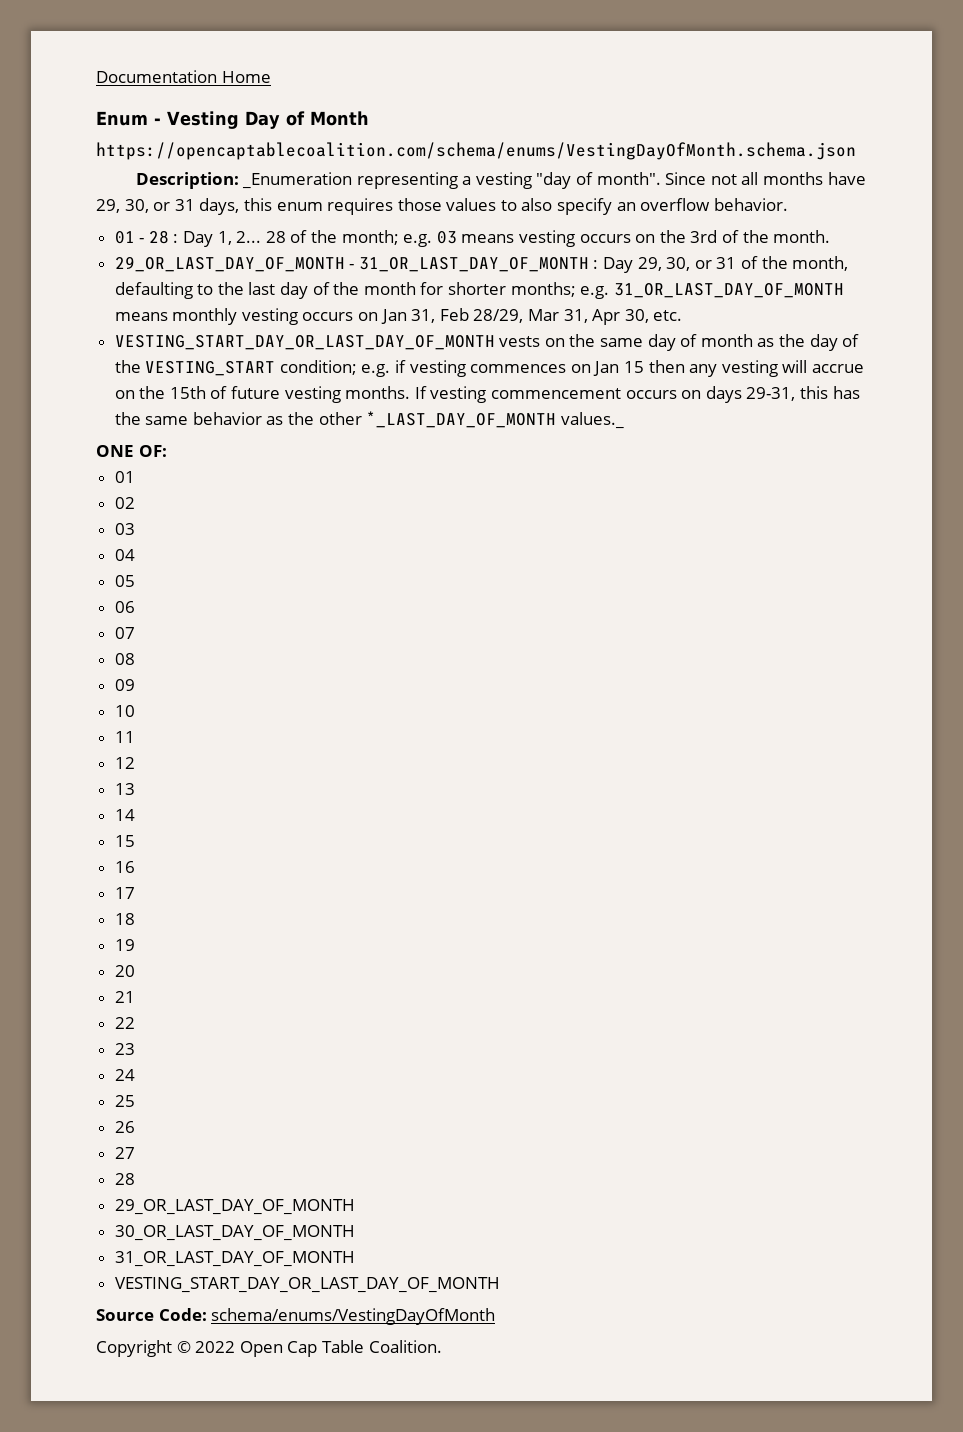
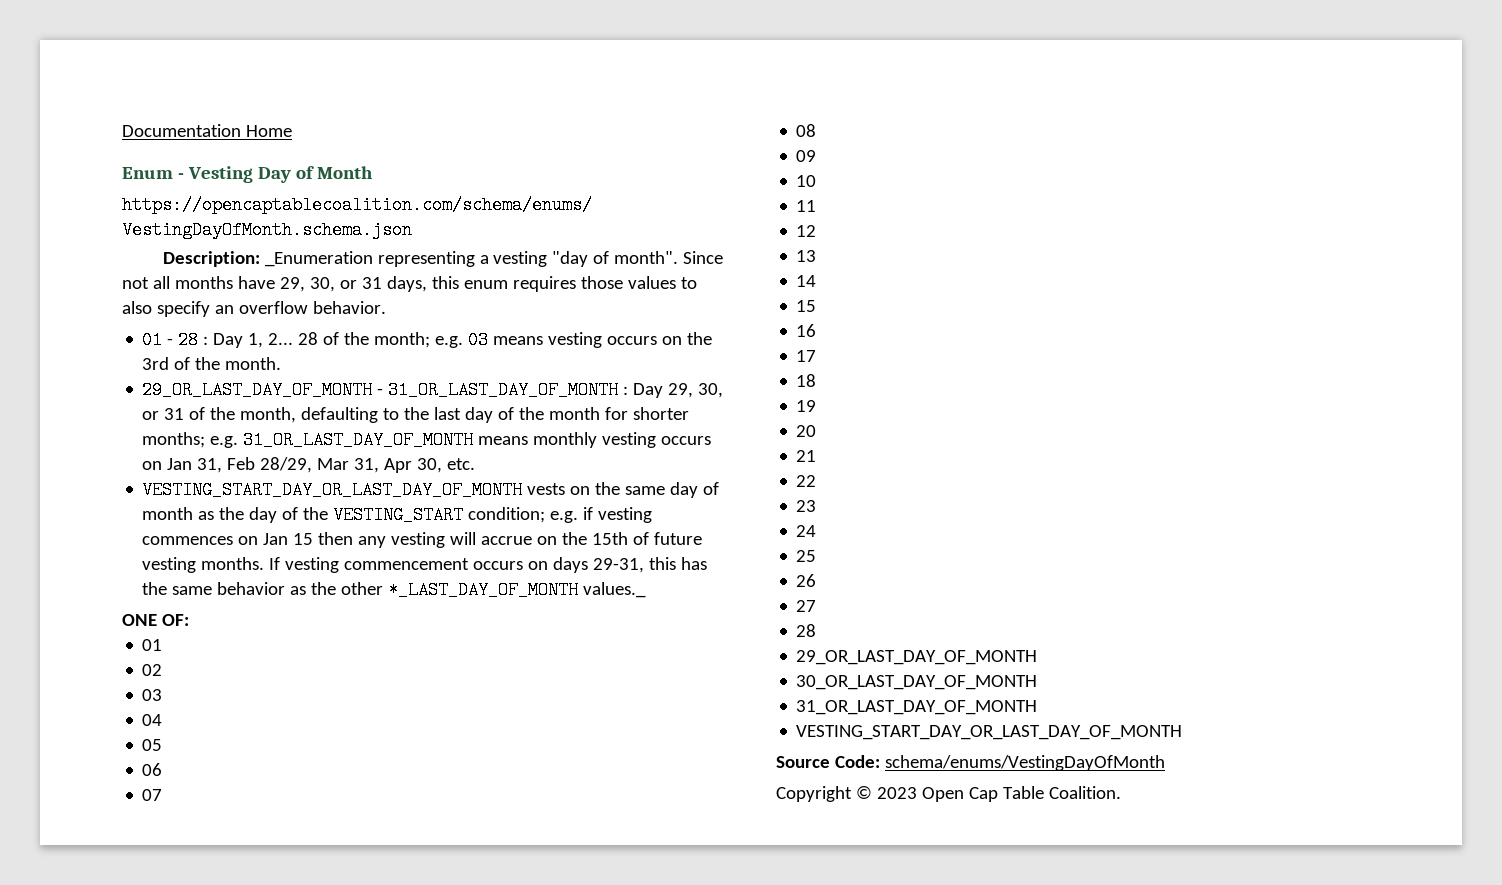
[195,1341,236,1353] 2022 -> [876,787,917,799] 2023

